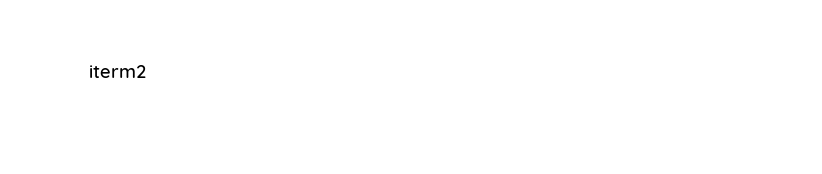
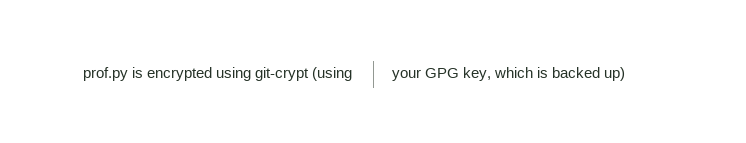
[89,65,146,78] iterm2 -> [82,67,626,81] prof.py is encrypted using git-crypt (using your GPG key, which is backed up)

